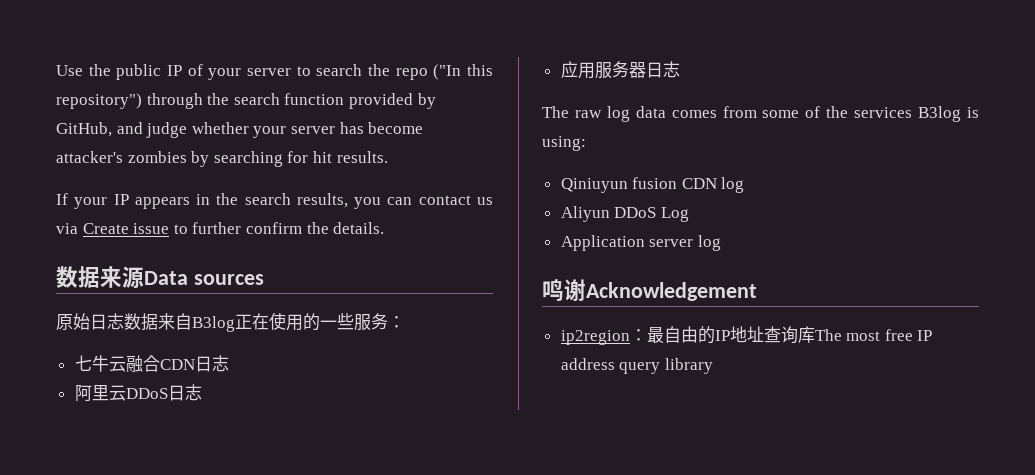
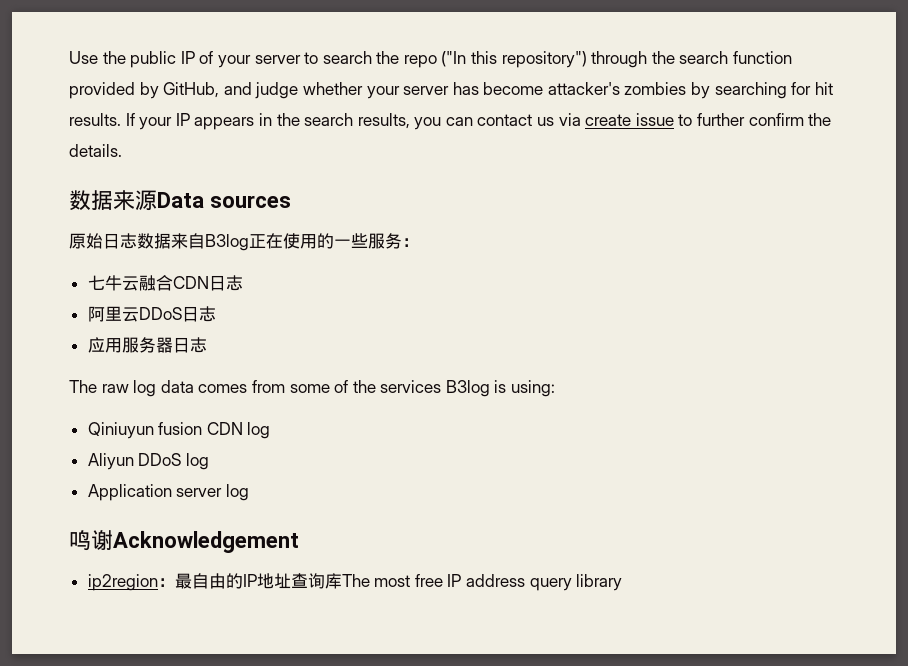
(388, 157) // -> (121, 119) none
[82,223,129,234] Create -> [585,114,632,126] create
[660,207,689,222] Log -> [185,453,209,470] log

